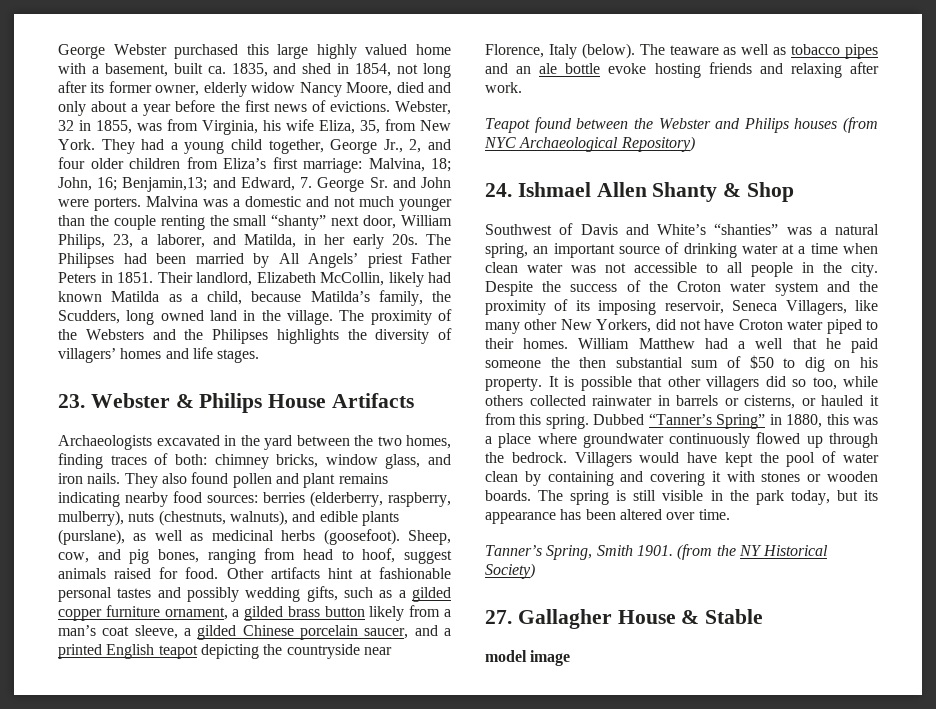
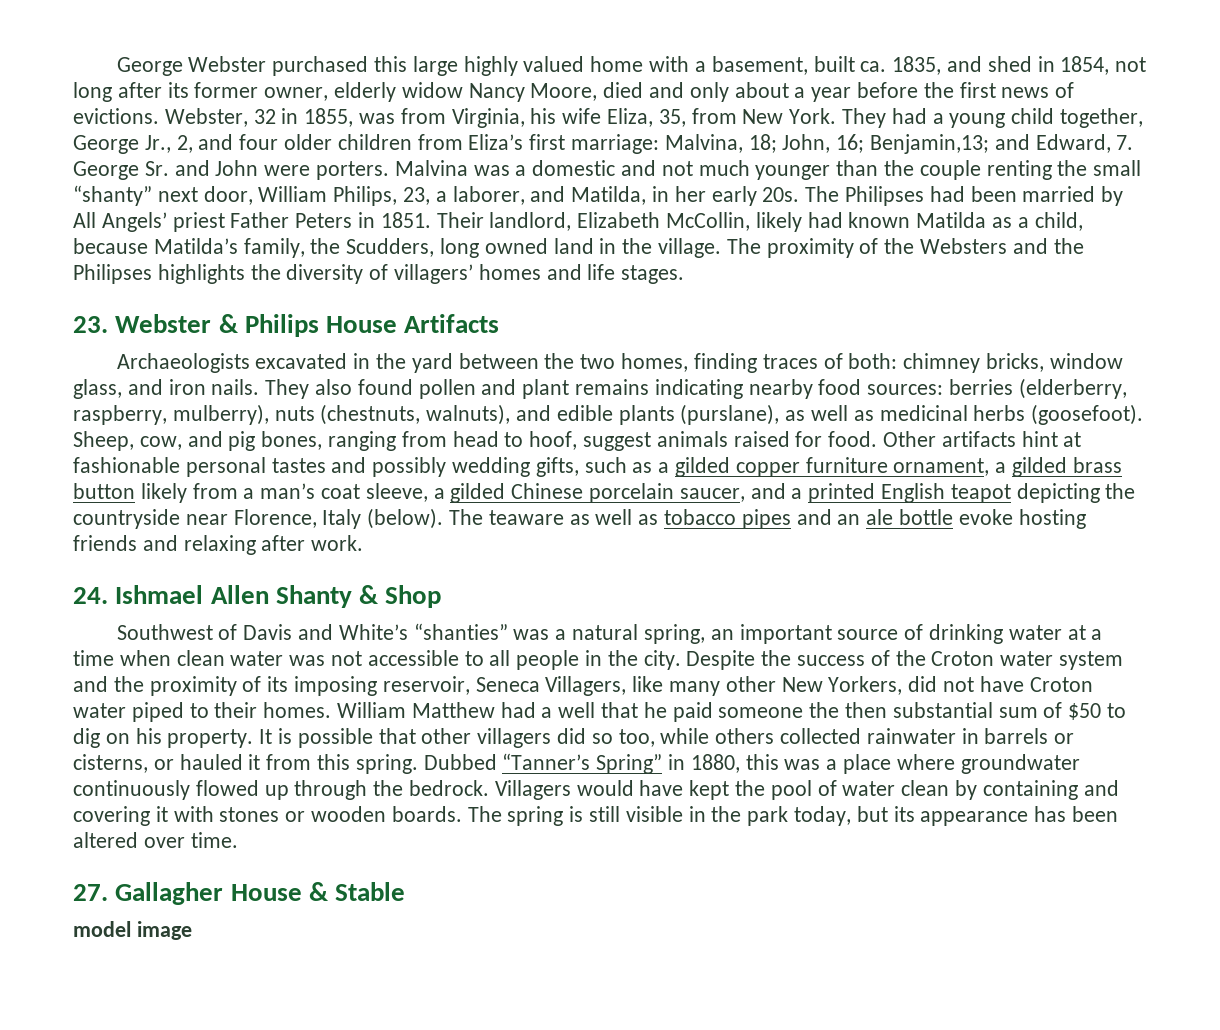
[485,117,878,133] [484,136,695,152] // Teapot found between the Webster and Philips houses (from NYC Archaeological Repository) -> (364, 543) none
[485,544,829,560] [485,563,535,579] // Tanner’s Spring, Smith 1901. (from the NY Historical Society) -> (238, 840) none

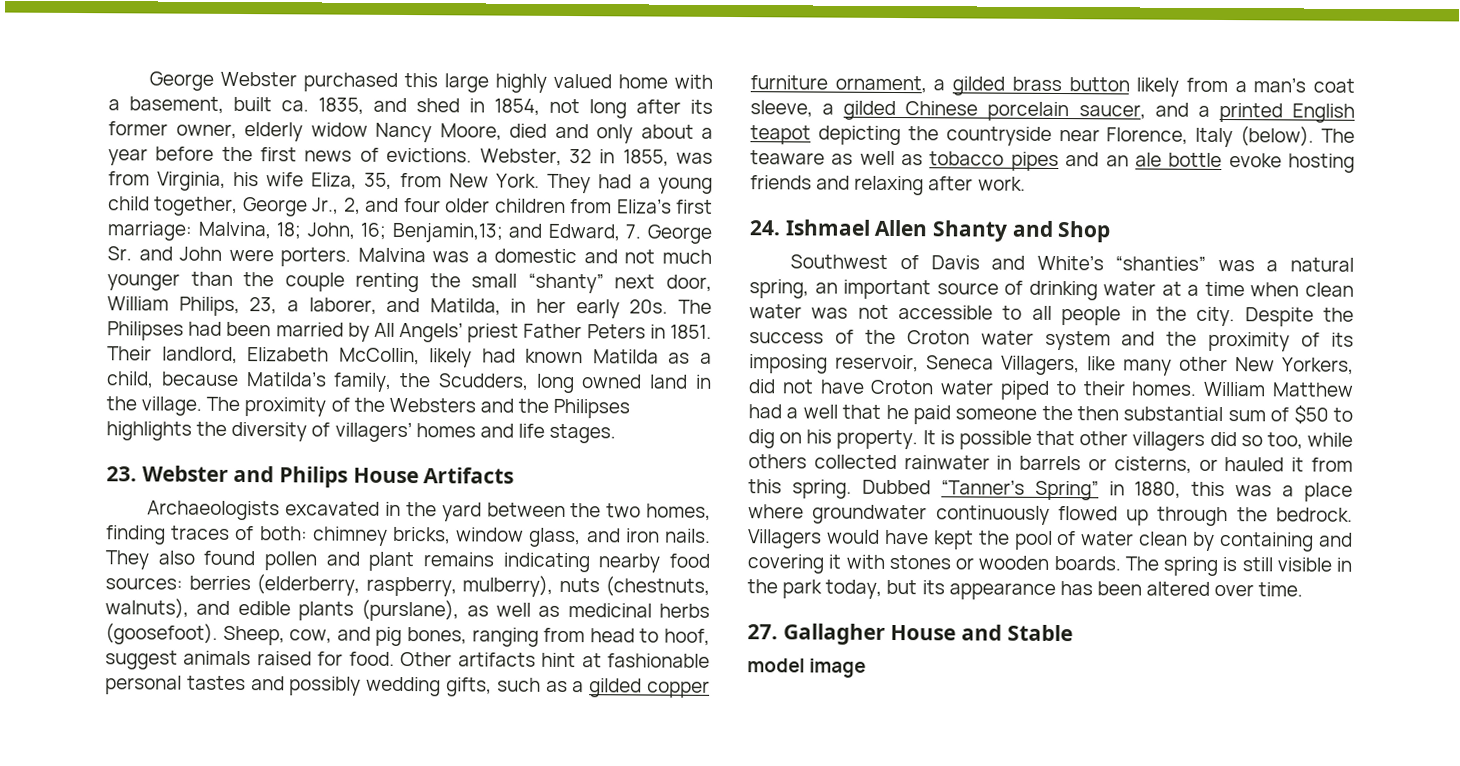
[218,314,239,333] & -> [233,465,275,483] and
[359,585,380,604] & -> [1011,220,1053,237] and
[308,882,329,901] & -> [961,624,1003,641] and

